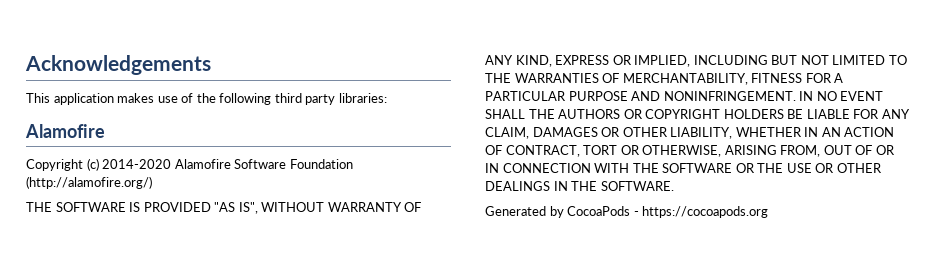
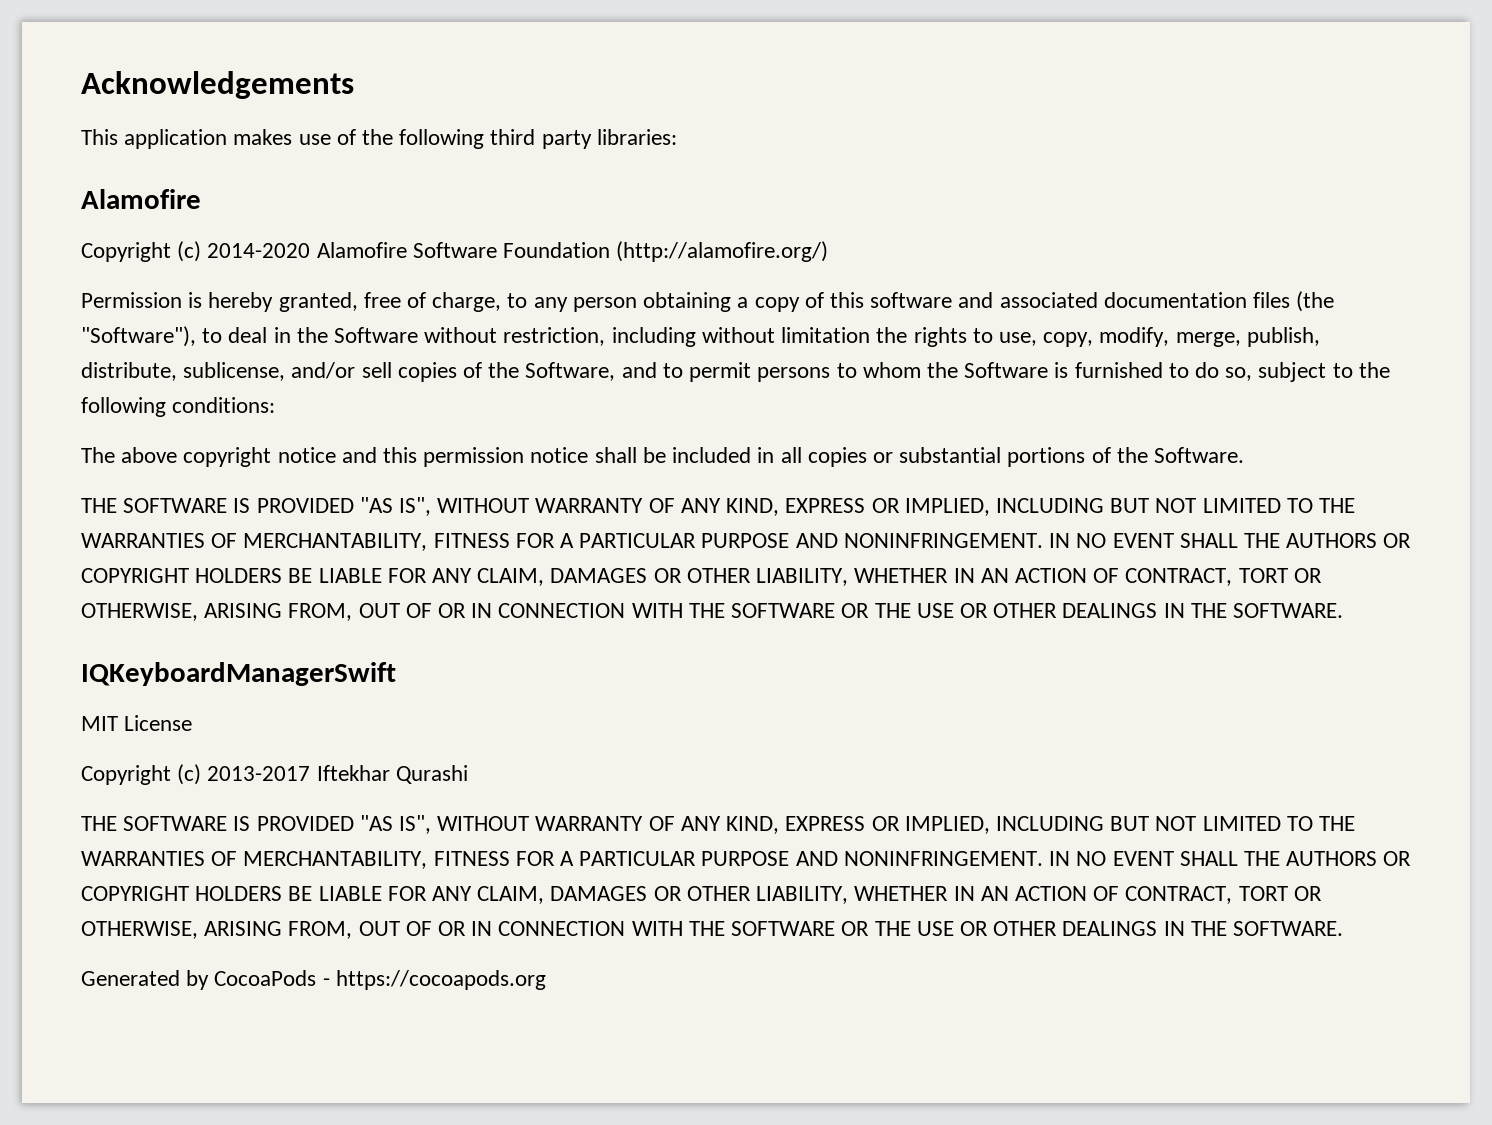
(152, 182) none -> [81,291,1335,312] [81,326,1320,347] [81,362,1390,382] [81,397,276,417] [81,447,1244,467] [81,497,1355,516] [81,533,1412,551] [81,568,1322,586] [81,603,1343,621] [81,662,396,686] [81,715,193,731] [81,764,468,785] // Permission is hereby granted, free of charge, to any person obtaining a copy of this software and associated documentation files (the "Software"), to deal in the Software without restriction, including without limitation the rights to use, copy, modify, merge, publish, distribute, sublicense, and/or sell copies of the Software, and to permit persons to whom the Software is furnished to do so, subject to the following conditions: // The above copyright notice and this permission notice shall be included in all copies or substantial portions of the Software. // THE SOFTWARE IS PROVIDED "AS IS", WITHOUT WARRANTY OF ANY KIND, EXPRESS OR IMPLIED, INCLUDING BUT NOT LIMITED TO THE WARRANTIES OF MERCHANTABILITY, FITNESS FOR A PARTICULAR PURPOSE AND NONINFRINGEMENT. IN NO EVENT SHALL THE AUTHORS OR COPYRIGHT HOLDERS BE LIABLE FOR ANY CLAIM, DAMAGES OR OTHER LIABILITY, WHETHER IN AN ACTION OF CONTRACT, TORT OR OTHERWISE, ARISING FROM, OUT OF OR IN CONNECTION WITH THE SOFTWARE OR THE USE OR OTHER DEALINGS IN THE SOFTWARE. // IQKeyboardManagerSwift // MIT License // Copyright (c) 2013-2017 Iftekhar Qurashi

